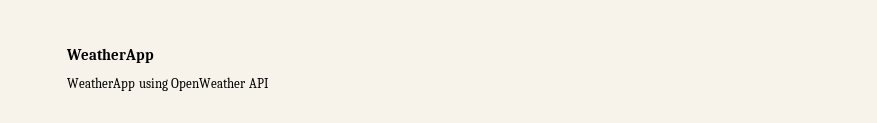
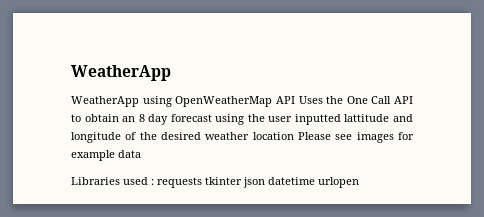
[171,77,269,91] OpenWeather API -> [175,96,413,107] [71,114,413,125] [71,132,414,143] [71,150,141,161] [71,177,359,188] OpenWeatherMap API Uses the One Call API to obtain an 8 day forecast using the user inputted lattitude and longitude of the desired weather location Please see images for example data // Libraries used : requests tkinter json datetime urlopen

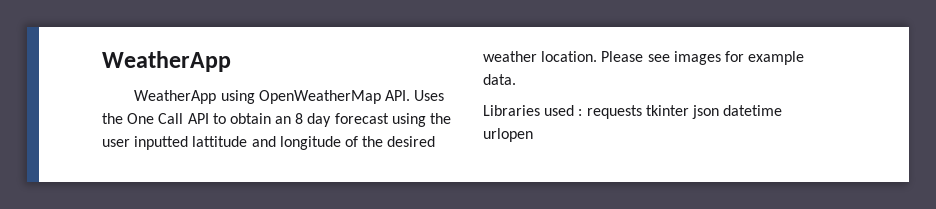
[275,96,295,104] API -> [385,90,411,101] API.
[252,132,294,140] location -> [541,51,598,62] location.
[118,150,141,158] data -> [483,74,516,85] data.

